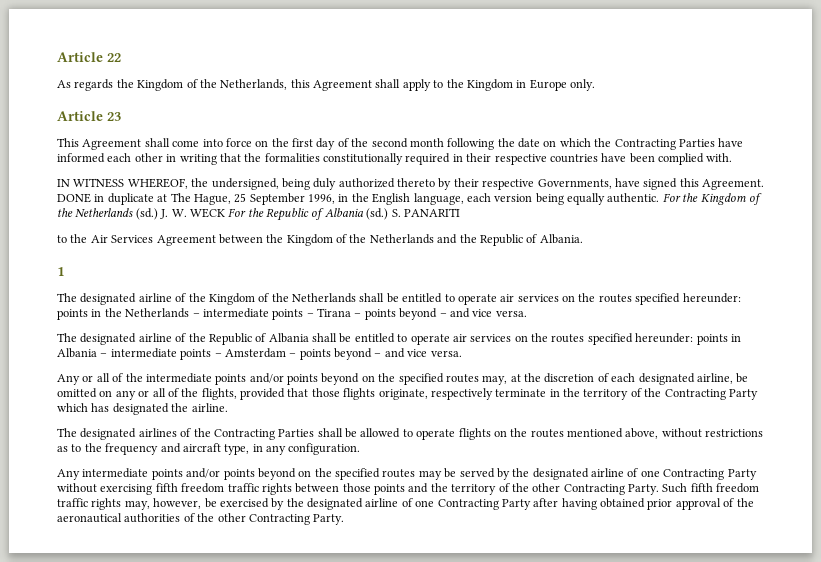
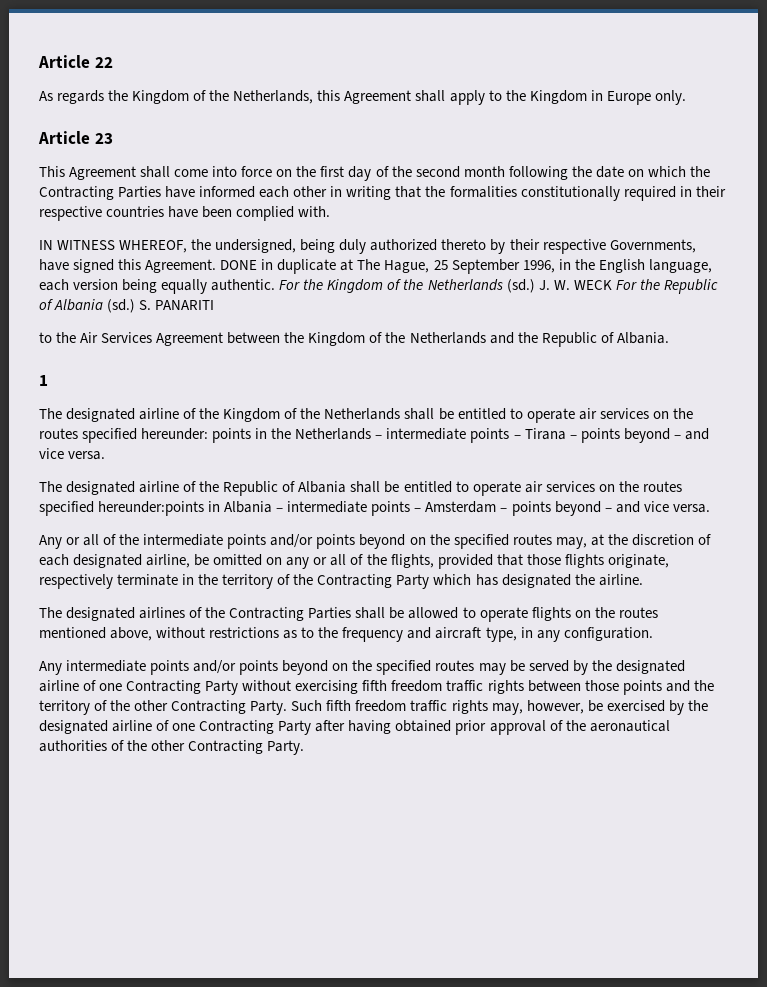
[635,333,728,345] hereunder: points -> [98,501,205,516] hereunder:points

